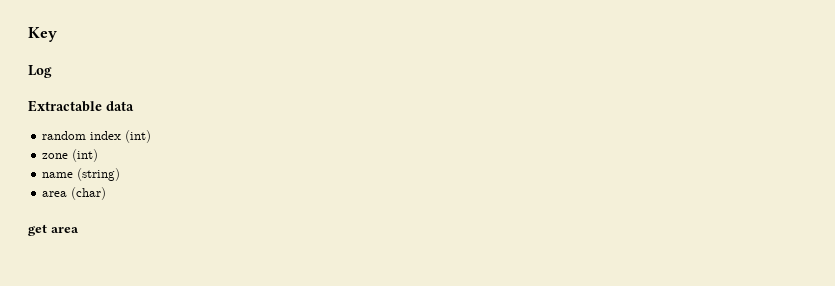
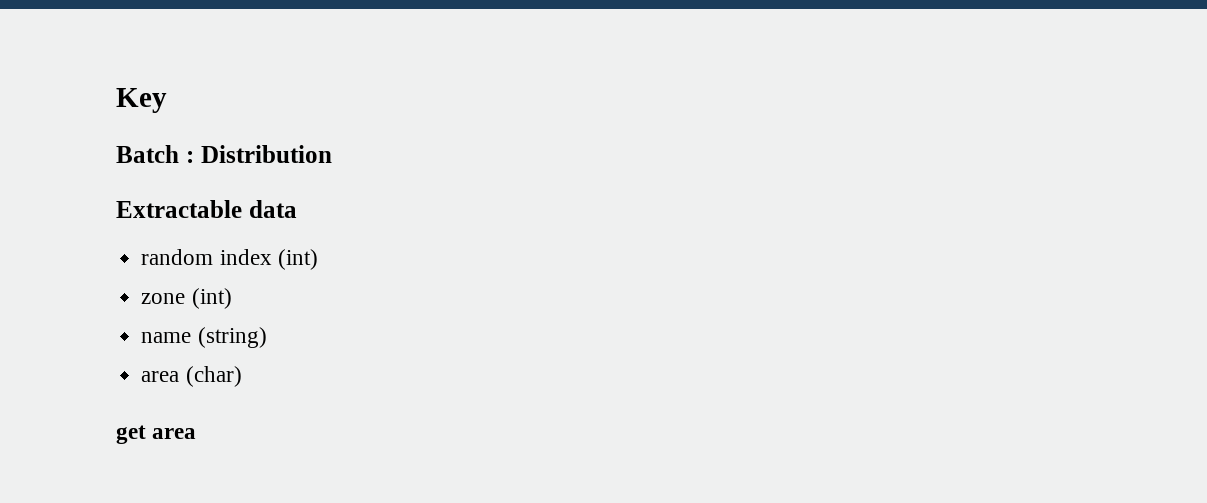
[28,65,52,78] Log -> [116,145,332,163] Batch : Distribution

